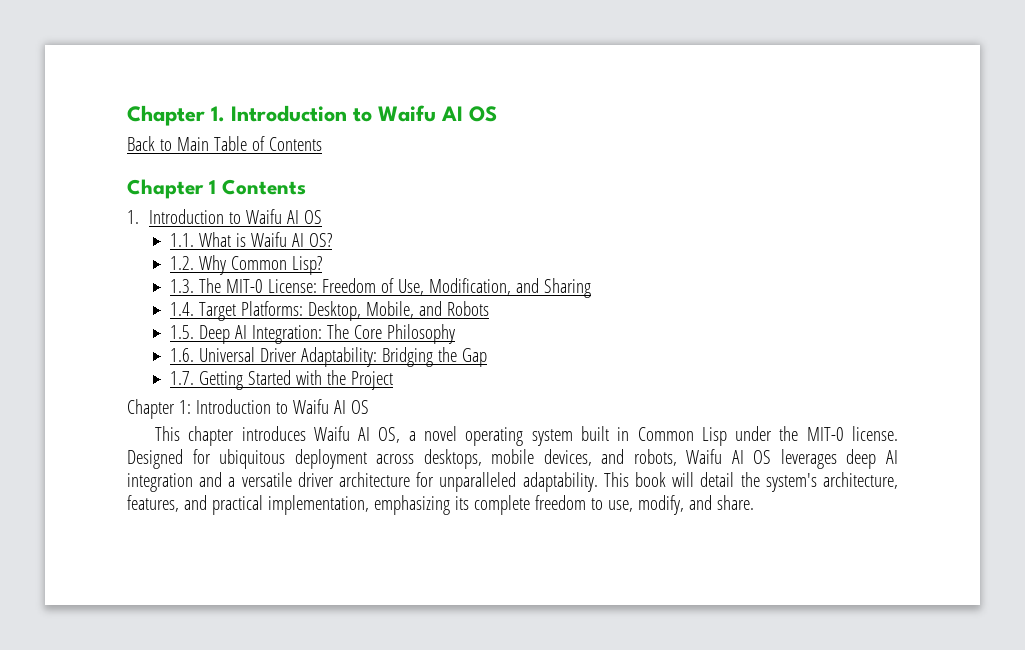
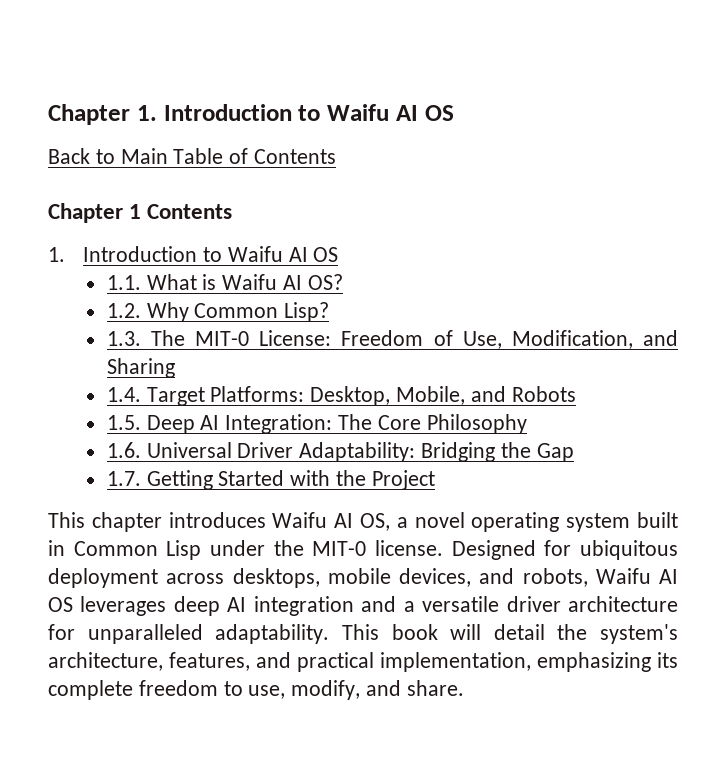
[127,399,369,419] // Chapter 1: Introduction to Waifu AI OS -> (435, 480) none

